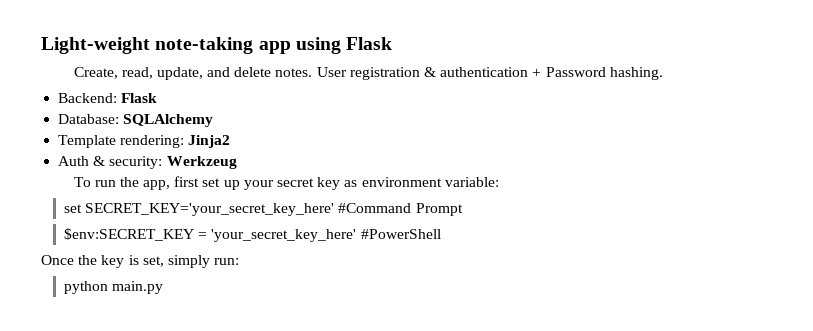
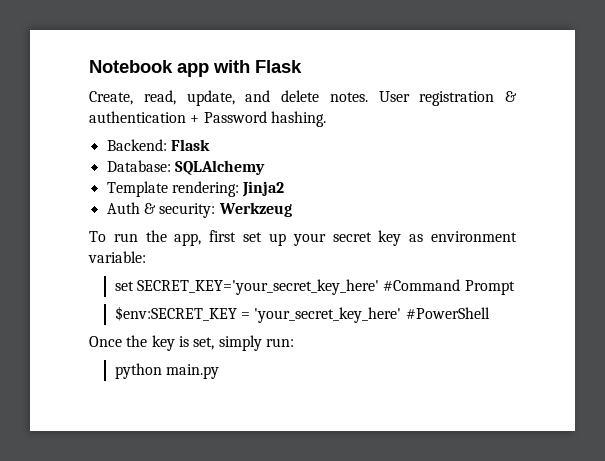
[41,37,341,54] Light-weight note-taking app using -> [89,60,250,77] Notebook app with

